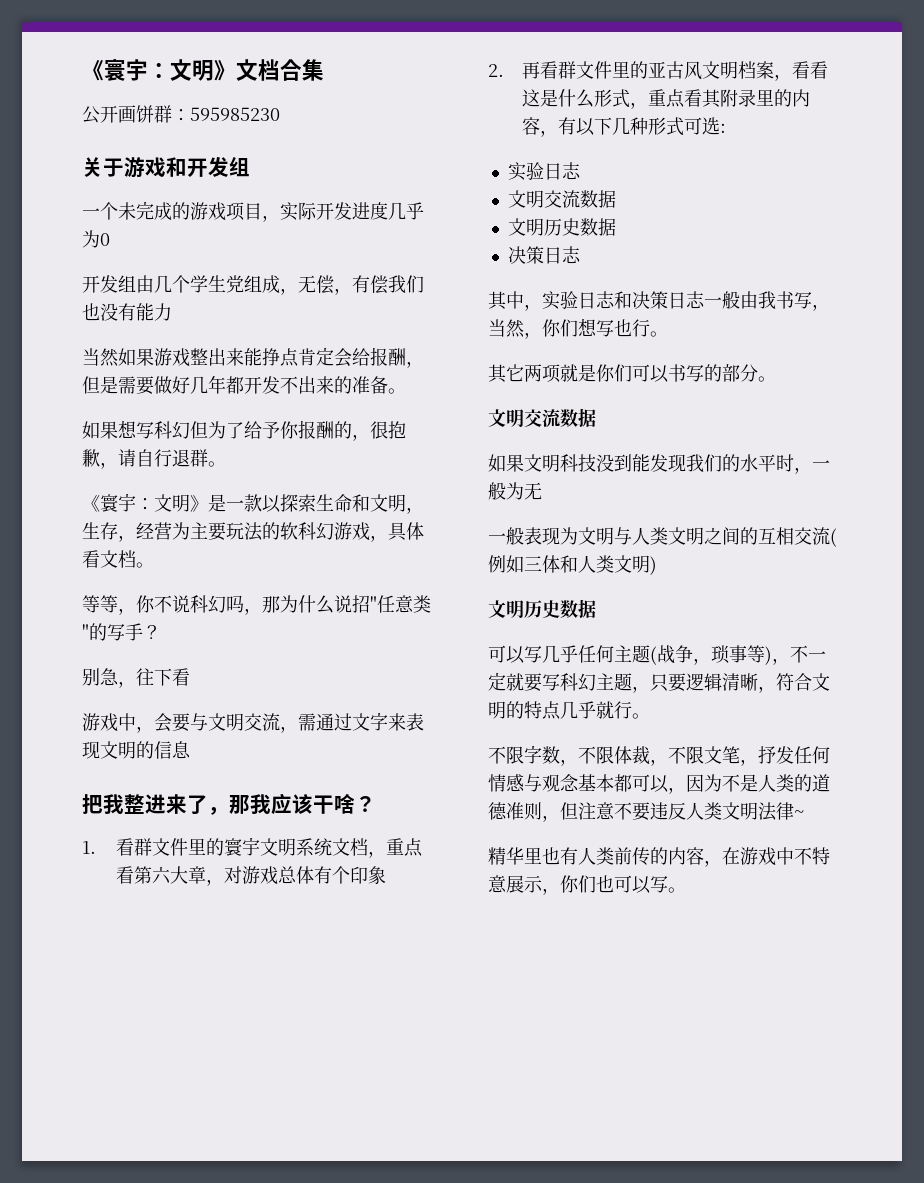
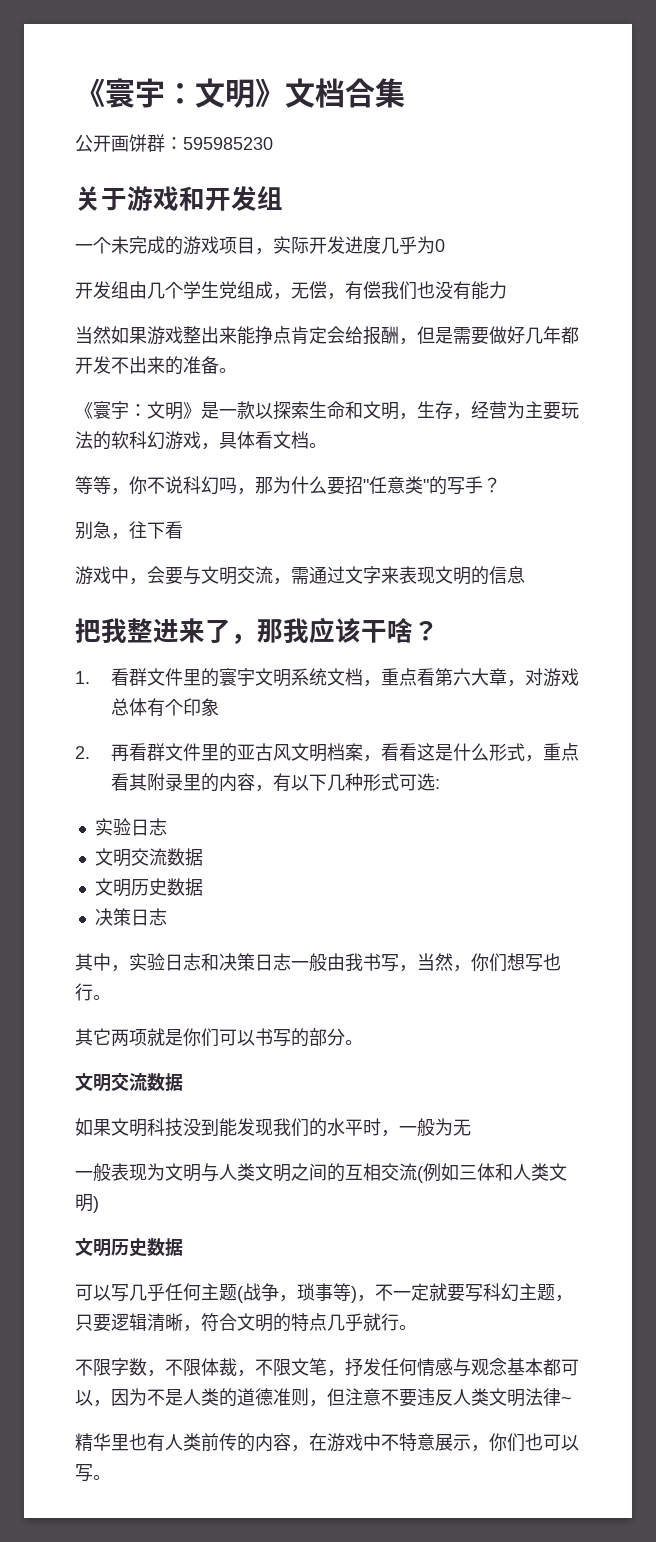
[82,420,406,441] [82,449,226,469] // 如果想写科幻但为了给予你报酬的，很抱歉，请自行退群。 -> (237, 370) none
[334,595,352,613] 说 -> [327,477,345,495] 要

